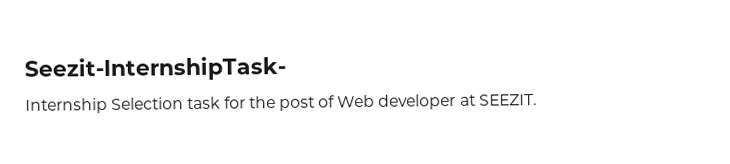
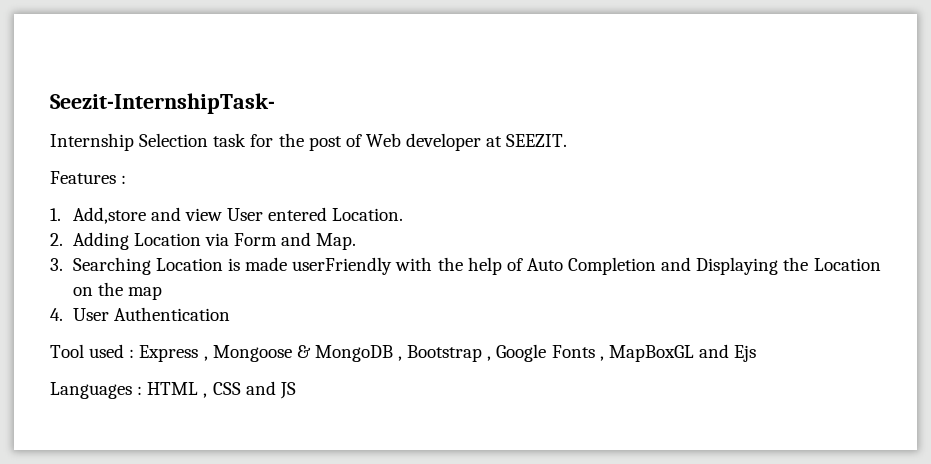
(537, 100) none -> [50,171,127,184] [50,207,404,224] [50,232,357,250] [50,257,881,275] [72,282,163,300] [50,307,230,321] [50,344,757,362] [50,381,296,399] // Features : // 1. Add,store and view User entered Location. // 2. Adding Location via Form and Map. // 3. Searching Location is made userFriendly with the help of Auto Completion and Displaying the Location on the map // 4. User Authentication // Tool used : Express , Mongoose & MongoDB , Bootstrap , Google Fonts , MapBoxGL and Ejs // Languages : HTML , CSS and JS

